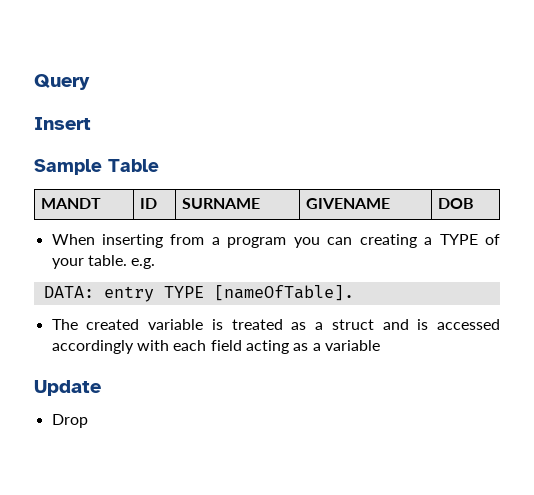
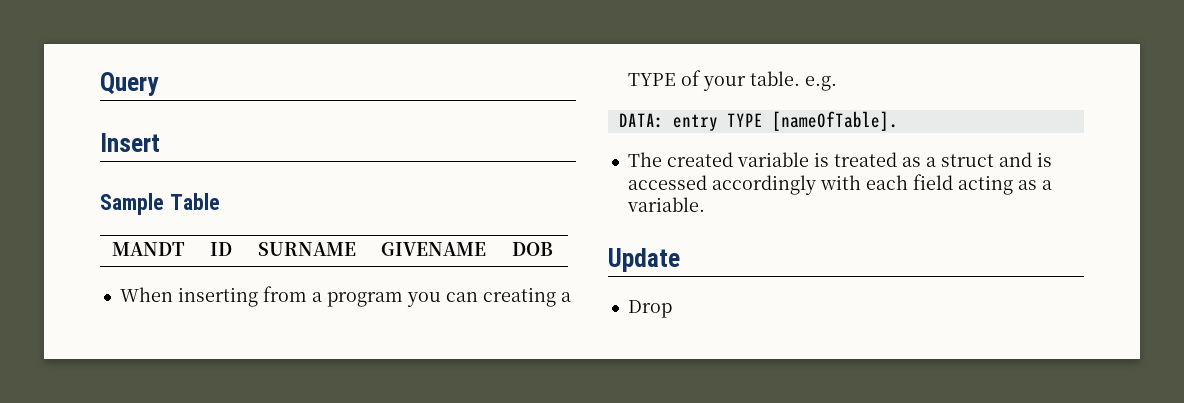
[324,340,380,351] variable -> [626,197,705,212] variable.

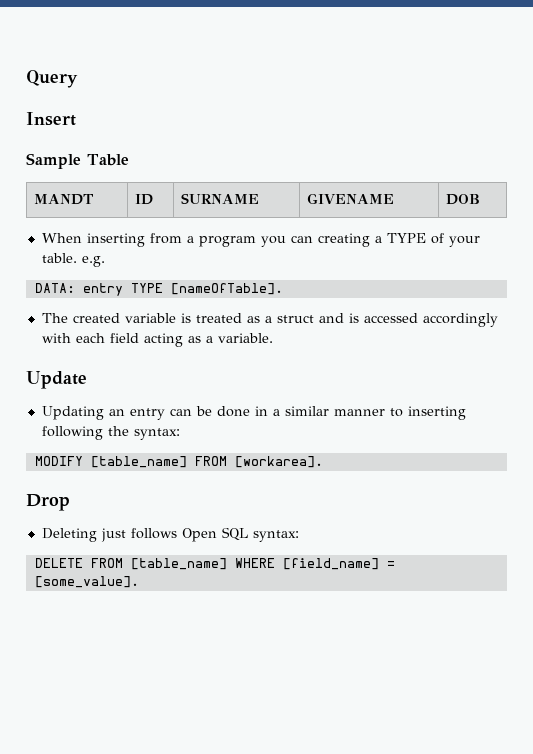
[627,300,672,318] Drop -> [41,406,466,420] [41,426,180,440] [34,456,323,468] [26,494,70,511] [41,527,299,542] [34,558,395,570] [34,576,139,588] Updating an entry can be done in a similar manner to inserting following the syntax: // MODIFY [table_name] FROM [workarea]. // Drop // Deleting just follows Open SQL syntax: // DELETE FROM [table_name] WHERE [field_name] = [some_value].

